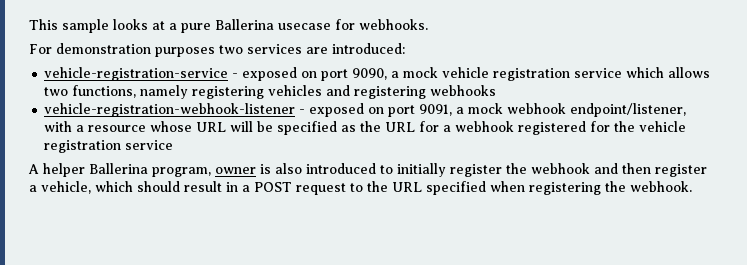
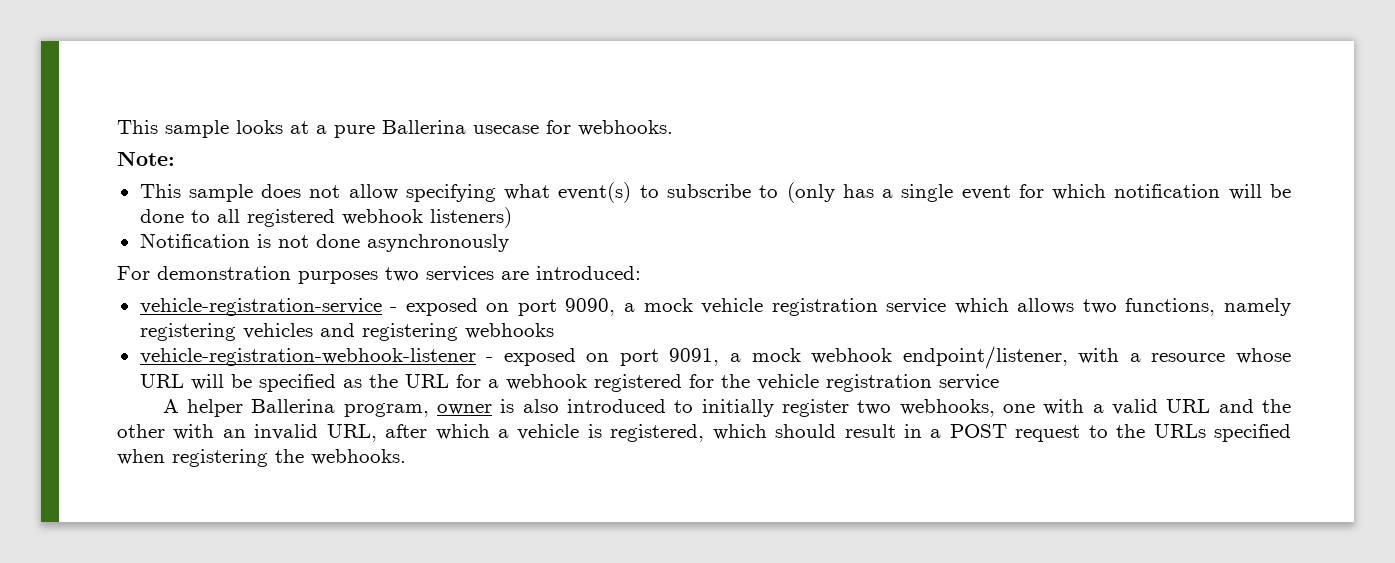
(428, 24) none -> [117,151,175,166] [139,182,1292,203] [139,207,512,228] [139,233,509,252] // Note: // This sample does not allow specifying what event(s) to subscribe to (only has a single event for which notification will be done to all registered webhook listeners) // Notification is not done asynchronously
[506,163,707,177] [29,181,91,194] the webhook and then register a vehicle, -> [857,399,1292,417] [117,424,705,442] two webhooks, one with a valid URL and the other with an invalid URL, after which a vehicle is registered,
[392,182,422,192] URL -> [1153,424,1206,438] URLs
[630,181,692,192] webhook. -> [311,449,406,465] webhooks.

